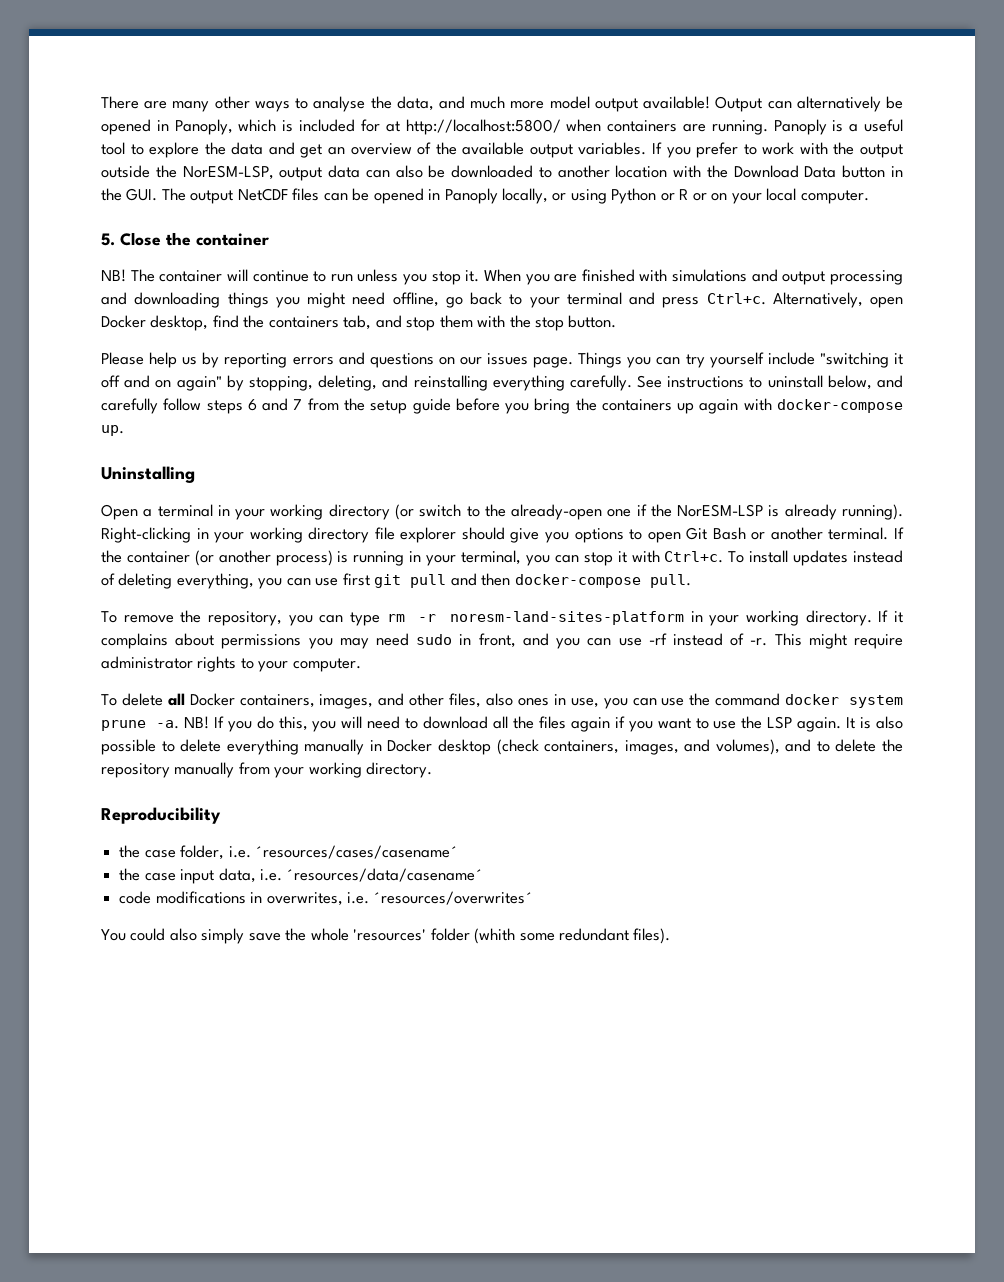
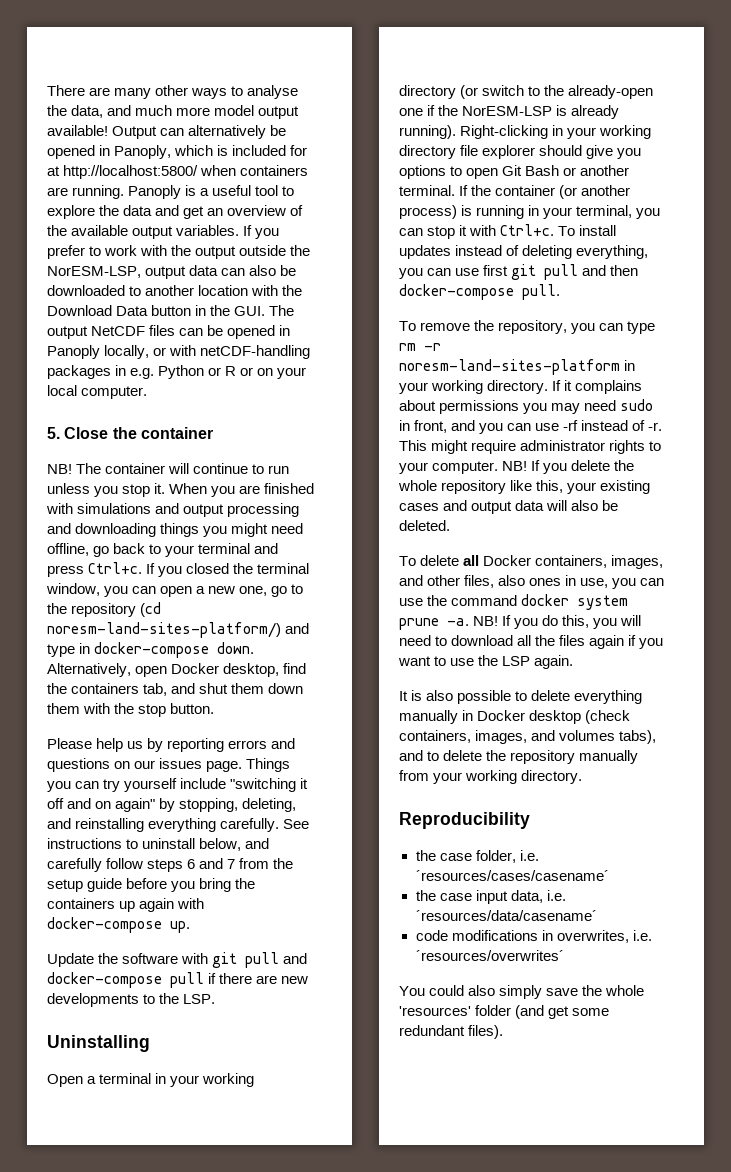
[570,189,607,204] using -> [169,345,311,359] [47,365,155,379] with netCDF-handling packages in e.g.
(766, 299) none -> [146,563,310,577] [46,583,304,597] [47,602,162,617] [47,622,310,638] [47,642,255,658] If you closed the terminal window, you can open a new one, go to the repository (cd noresm-land-sites-platform/) and type in docker-compose down.
[406,317,436,331] stop -> [199,683,304,694] shut them down
(124, 430) none -> [47,952,308,968] [47,972,309,988] [47,993,216,1007] // Update the software with git pull and docker-compose pull if there are new developments to the LSP.
(361, 665) none -> [502,460,635,474] [398,480,651,494] [399,500,619,514] [399,520,450,531] NB! If you delete the whole repository like this, your existing cases and output data will also be deleted.
(842, 724) none -> (574, 662) //
[715,739,780,755] volumes), -> [559,730,657,744] volumes tabs),
[474,928,516,944] (whith -> [515,1005,570,1019] (and get

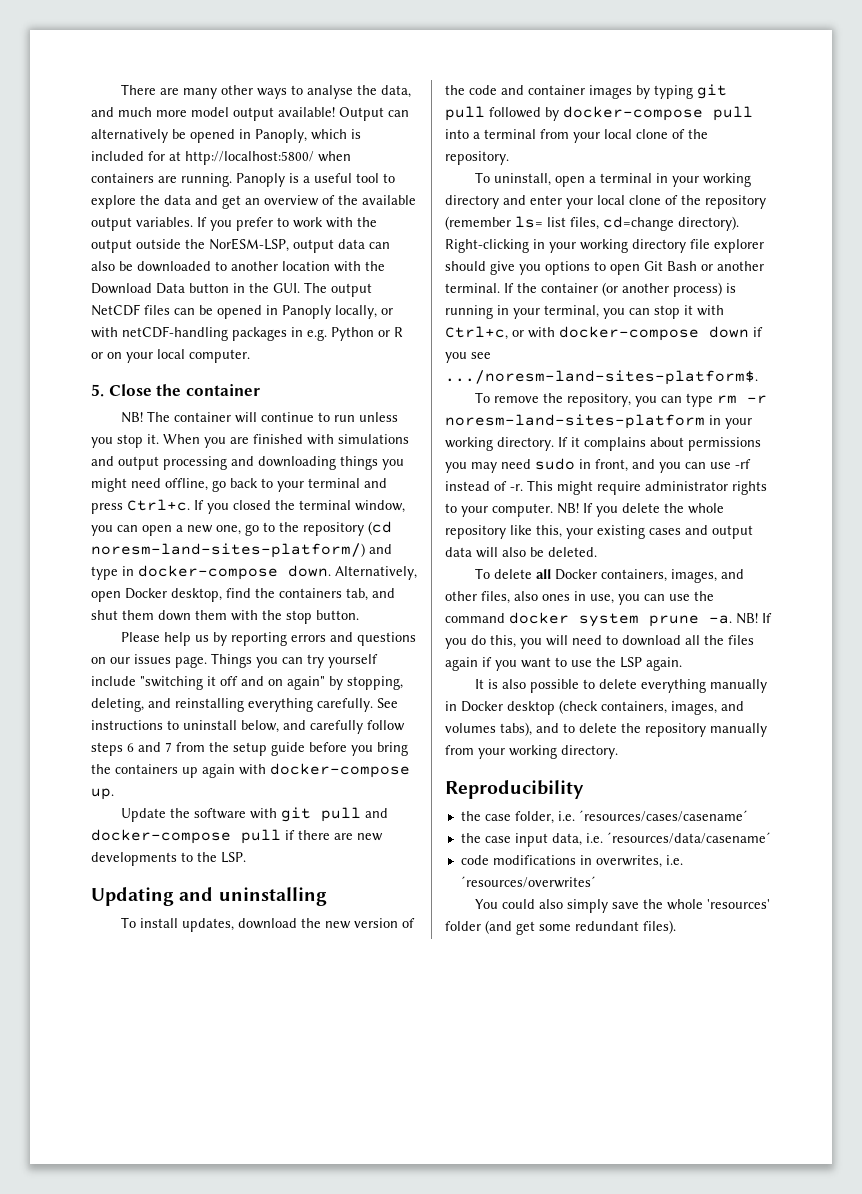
[47,1035,150,1052] [47,1074,83,1087] Uninstalling // Open -> [91,887,327,906] [121,917,416,932] [445,84,727,99] [445,106,753,121] [445,129,708,143] [445,151,509,165] [475,172,586,187] Updating and uninstalling // To install updates, download the new version of the code and container images by typing git pull followed by docker-compose pull into a terminal from your local clone of the repository. // To uninstall, open
[460,85,654,99] [399,105,620,119] [399,125,456,139] (or switch to the already-open one if the NorESM-LSP is already running). -> [503,195,766,209] [445,216,739,231] and enter your local clone of the repository (remember ls= list files, cd=change directory).
[500,224,617,236] [399,245,649,259] [399,264,639,280] [399,284,560,300] Ctrl+c. To install updates instead of deleting everything, you can use first git pull and then docker-compose pull. -> [445,326,763,341] [445,352,491,363] [445,370,758,385] Ctrl+c, or with docker-compose down if you see .../noresm-land-sites-platform$.

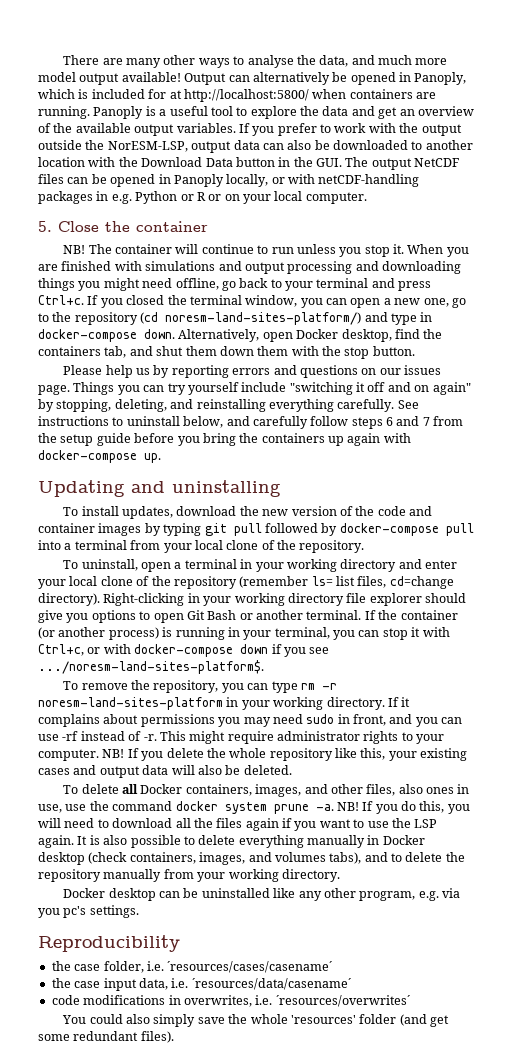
[121,807,389,822] [91,829,383,844] [91,852,246,866] // Update the software with git pull and docker-compose pull if there are new developments to the LSP. -> (161, 458) none
[618,594,665,605] you can -> (62, 808) none
(682, 664) // -> (74, 841) none
(618, 752) none -> [63,888,461,901] [38,905,139,918] // Docker desktop can be uninstalled like any other program, e.g. via you pc's settings.

